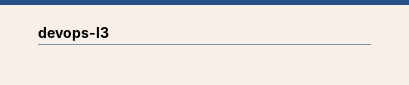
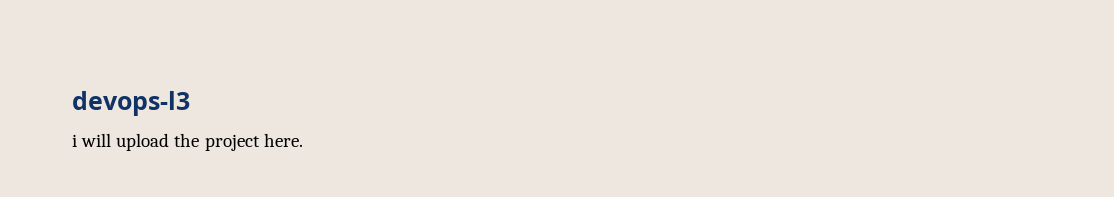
(109, 34) none -> [72,133,303,151] // i will upload the project here.

